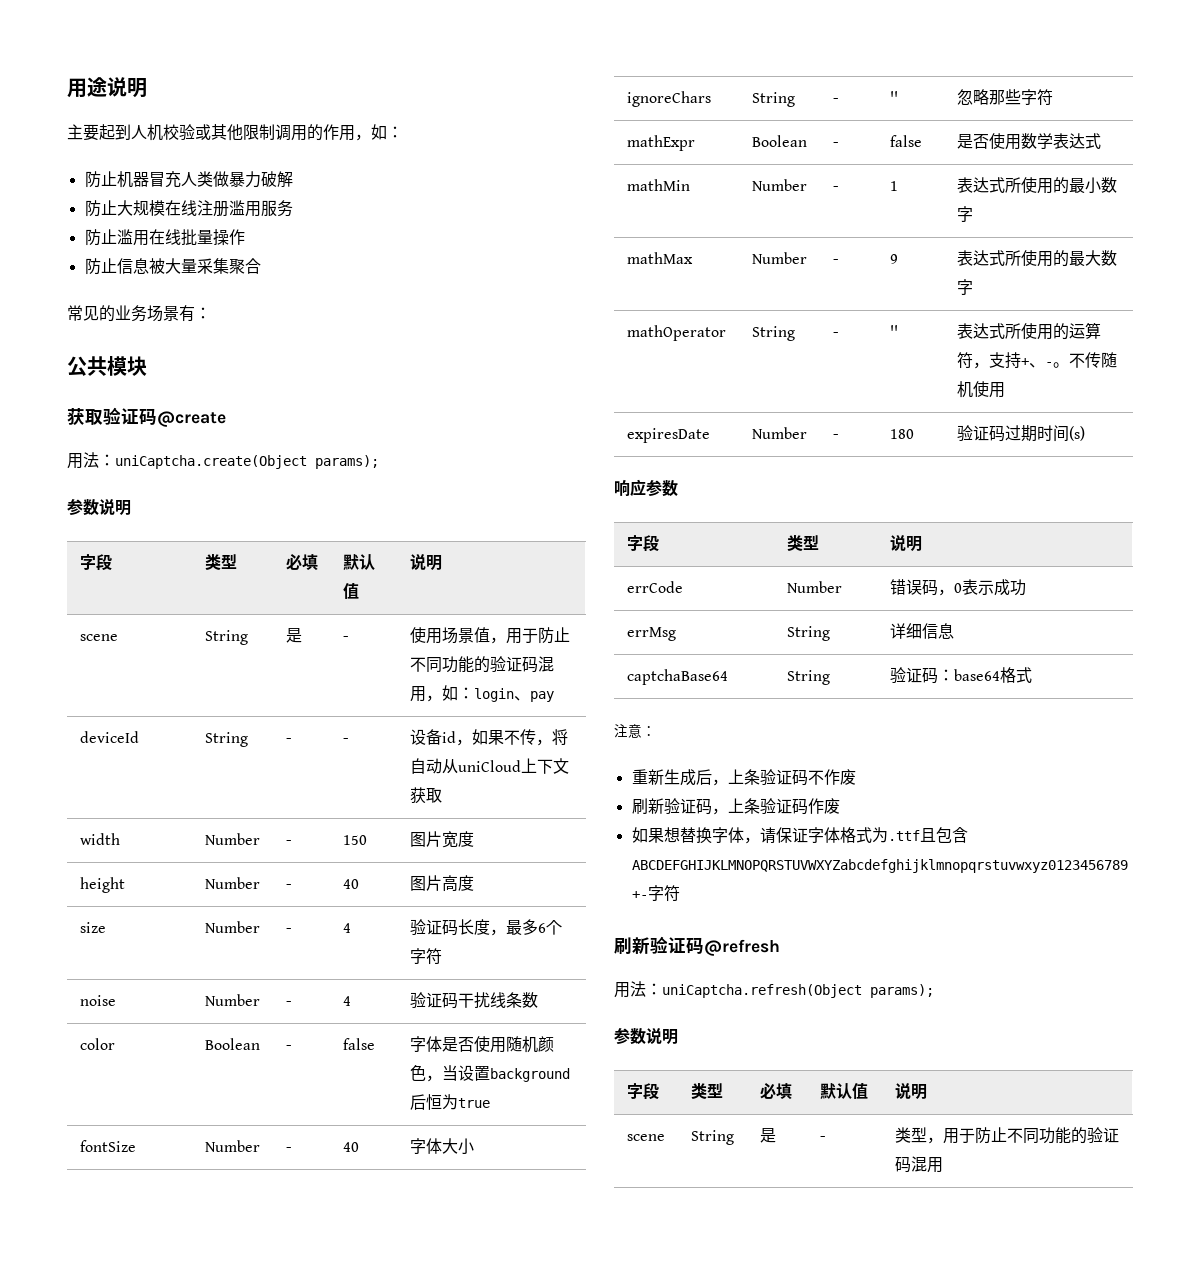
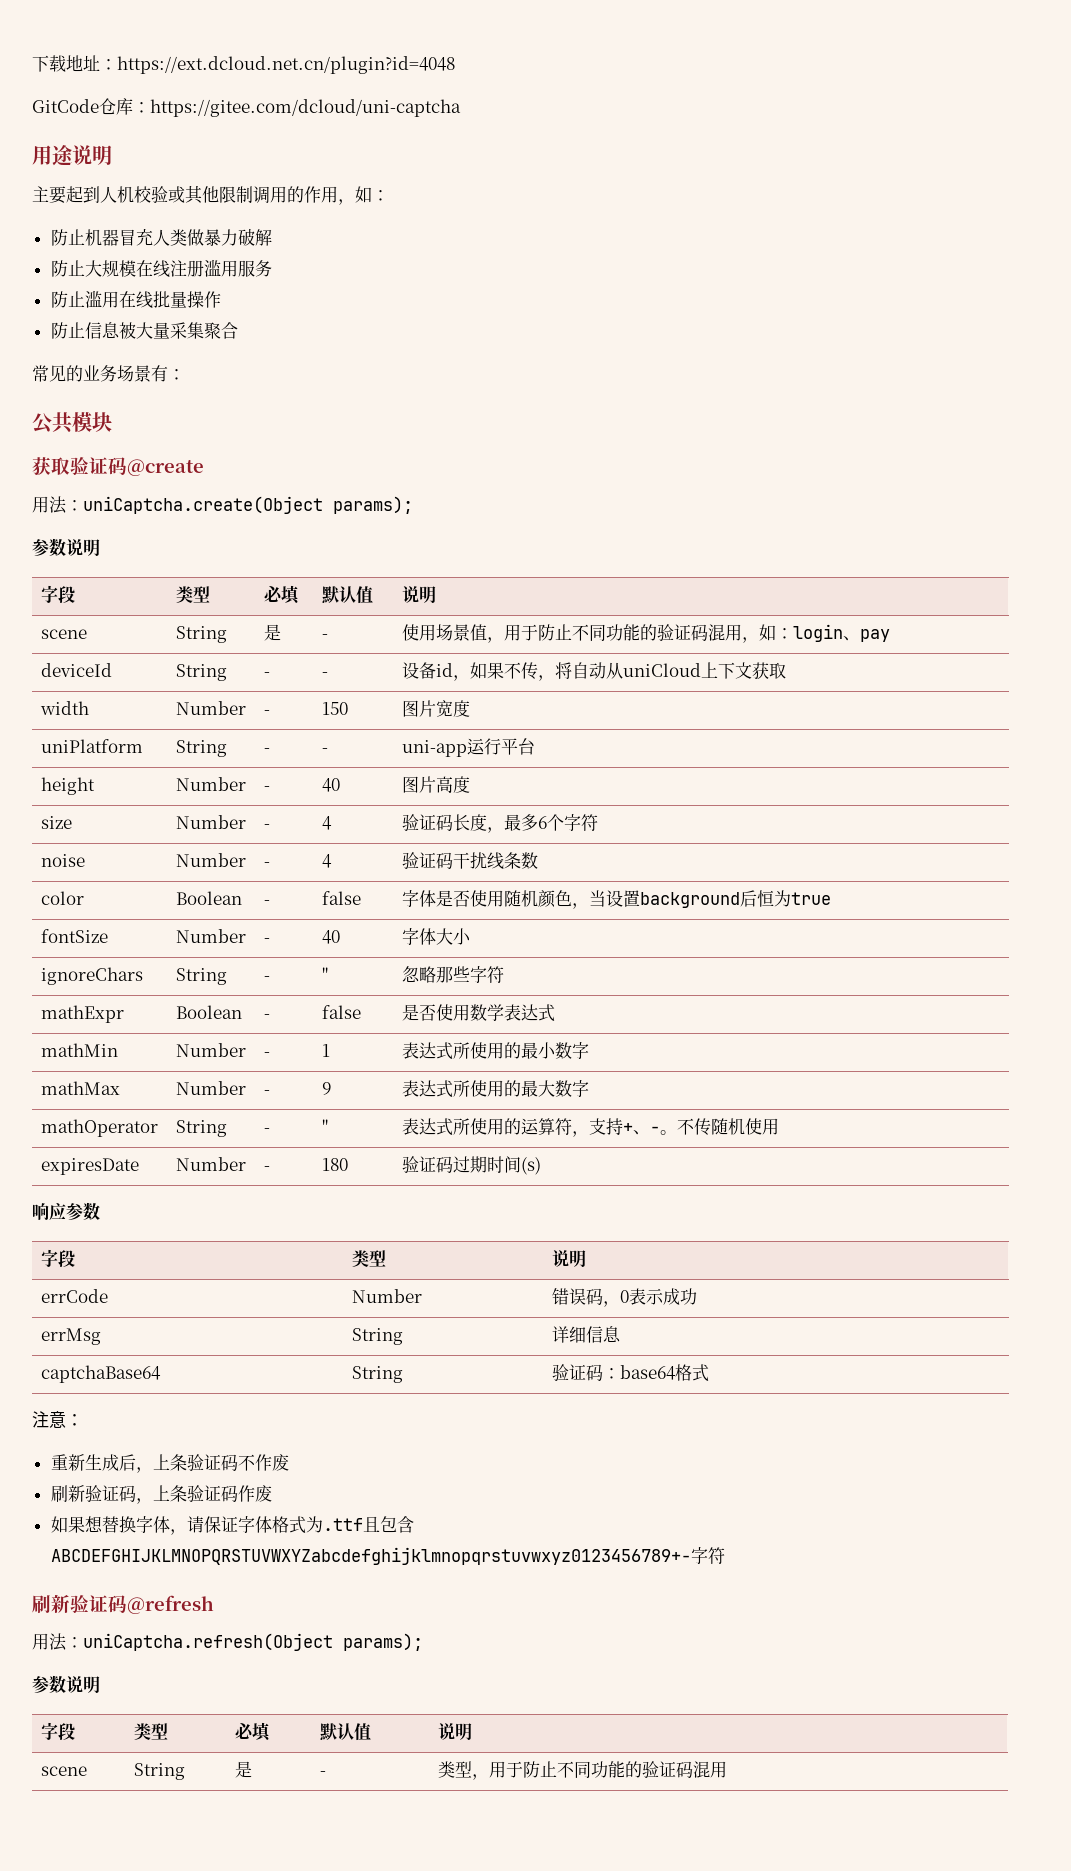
(67, 88) none -> [32,55,455,74] [32,98,461,117] 下载地址：https://ext.dcloud.net.cn/plugin?id=4048 // GitCode仓库：https://gitee.com/dcloud/uni-captcha //
(474, 839) none -> [40,739,143,753] [175,740,227,757] [263,748,270,753] [321,748,328,753] [401,738,535,757] // uniPlatform | String | - | - | uni-app运行平台

